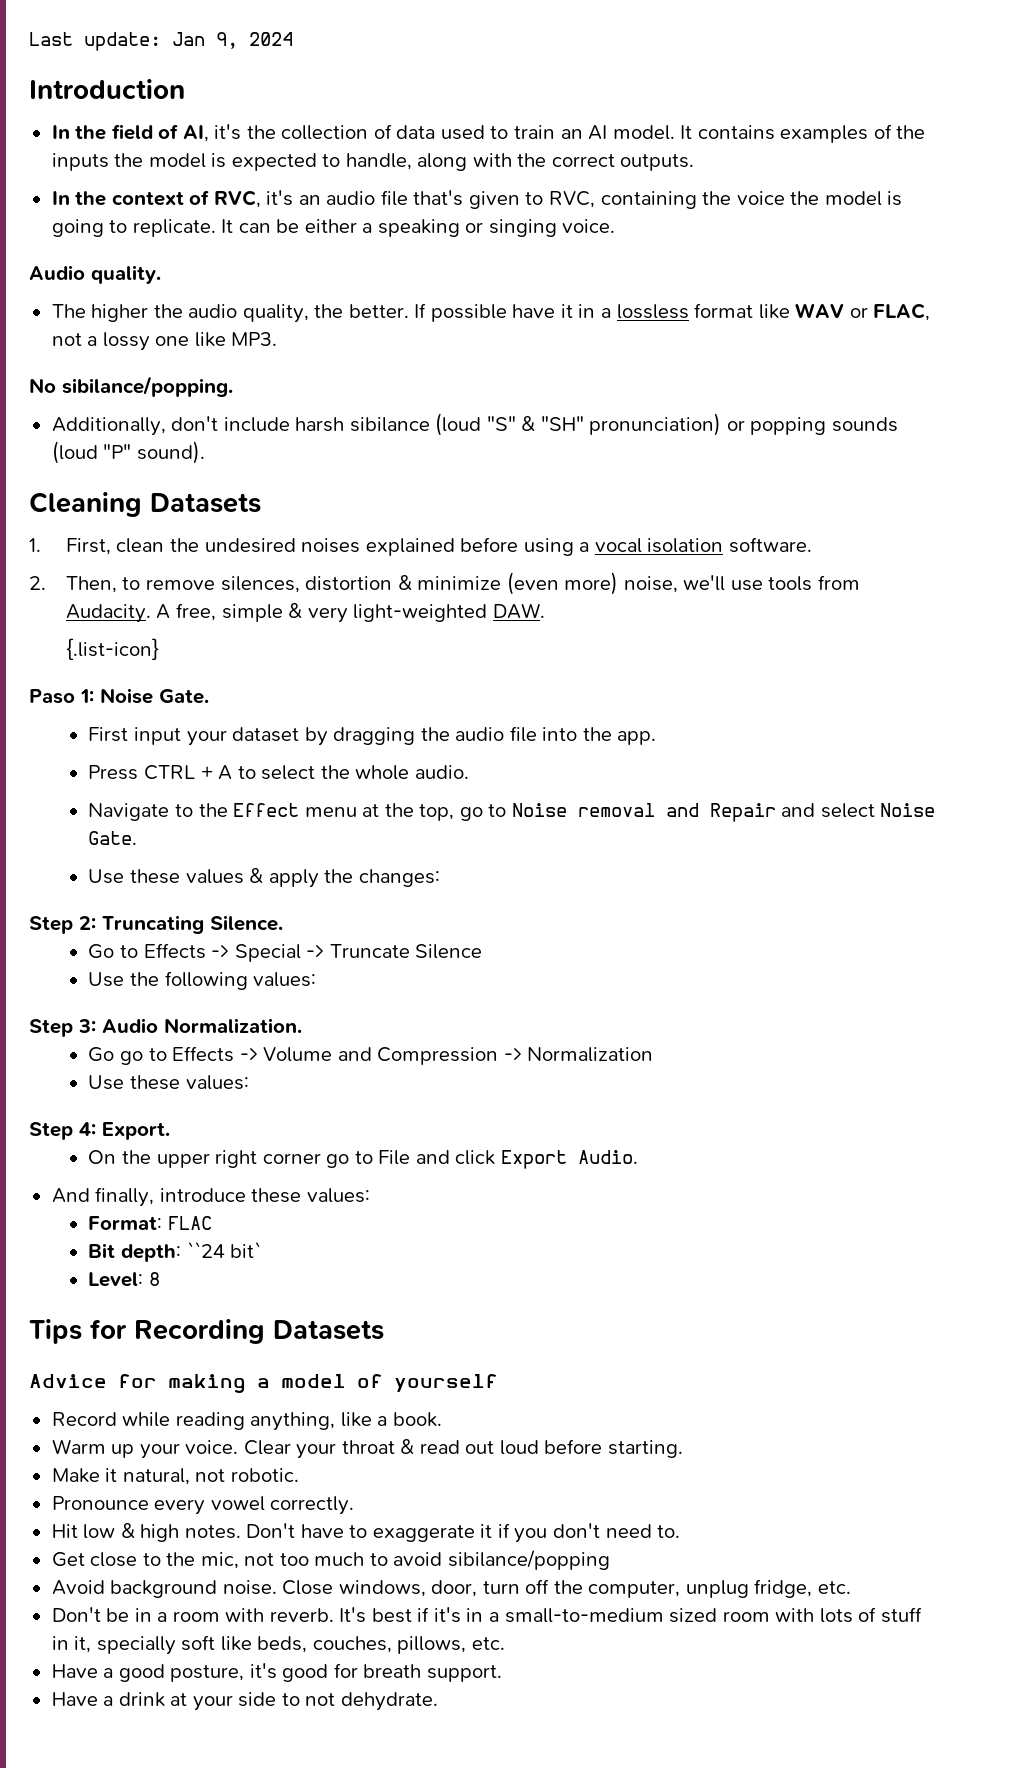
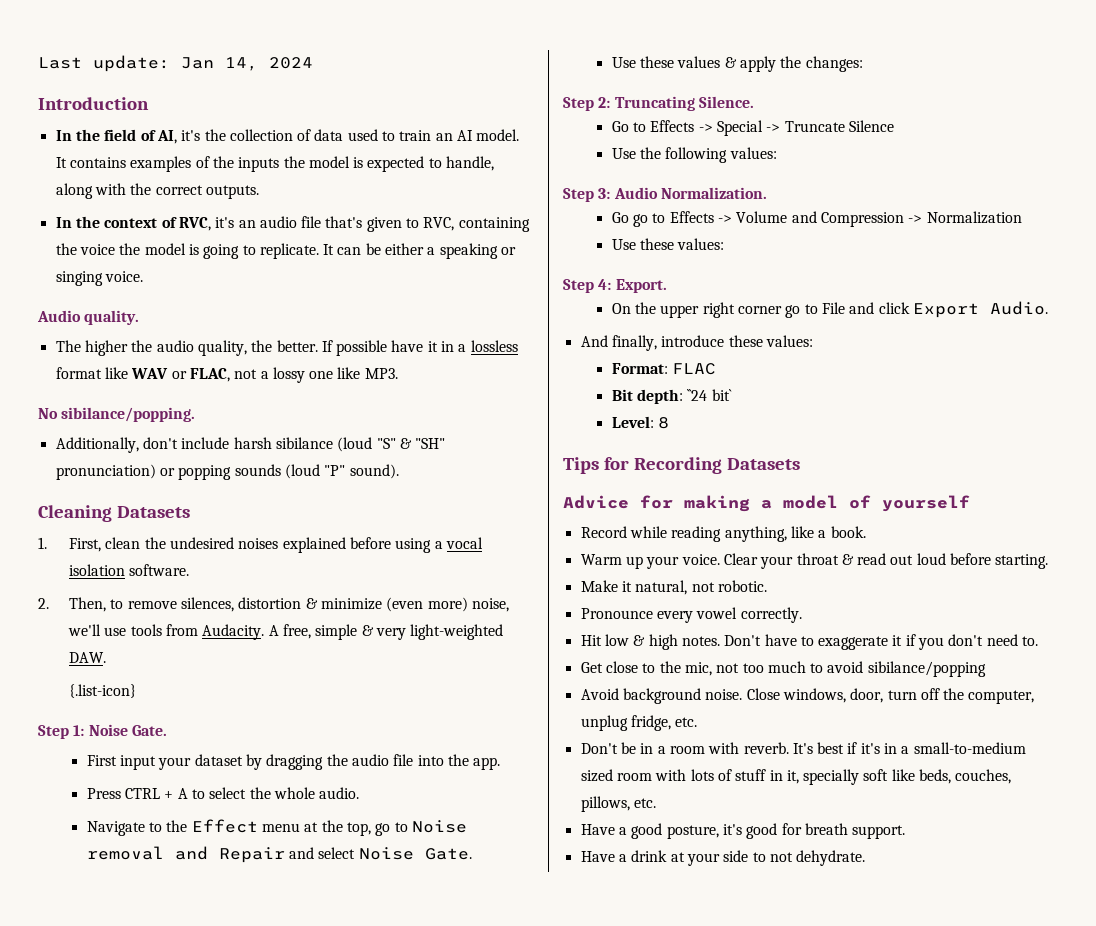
[216,32,238,49] 9, -> [225,57,258,71] 14,
[29,689,75,704] Paso -> [38,725,69,739] Step

